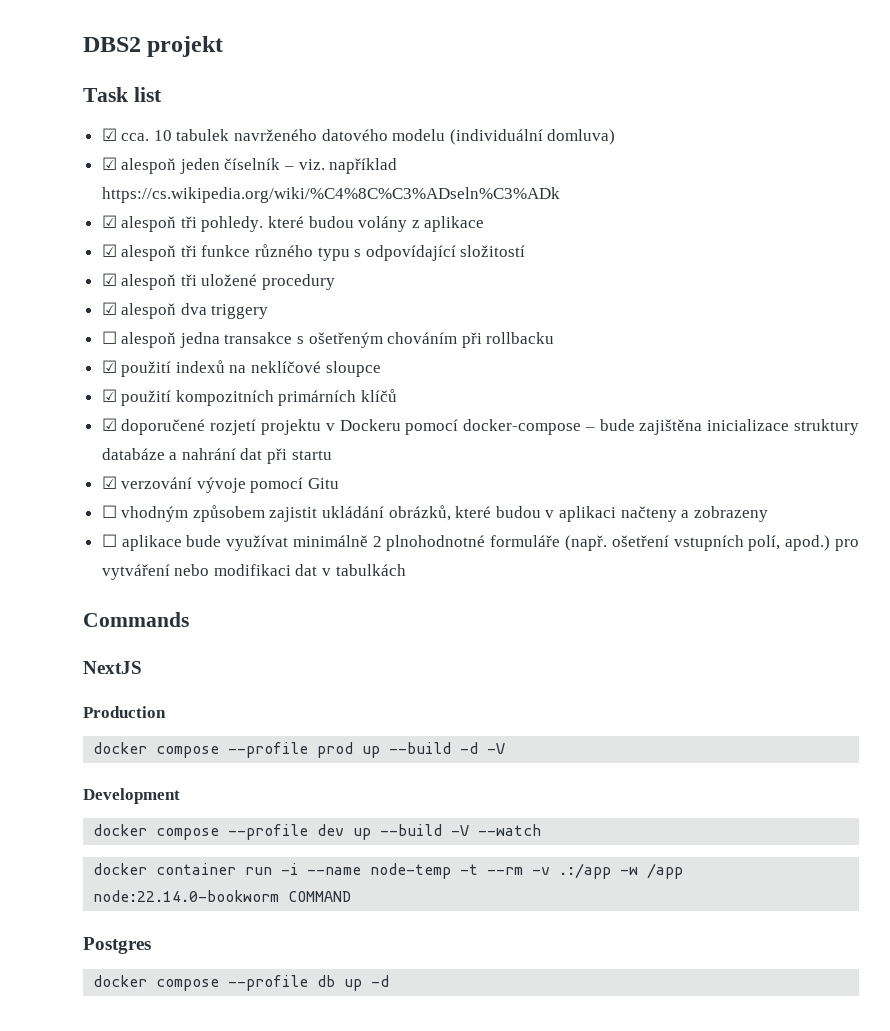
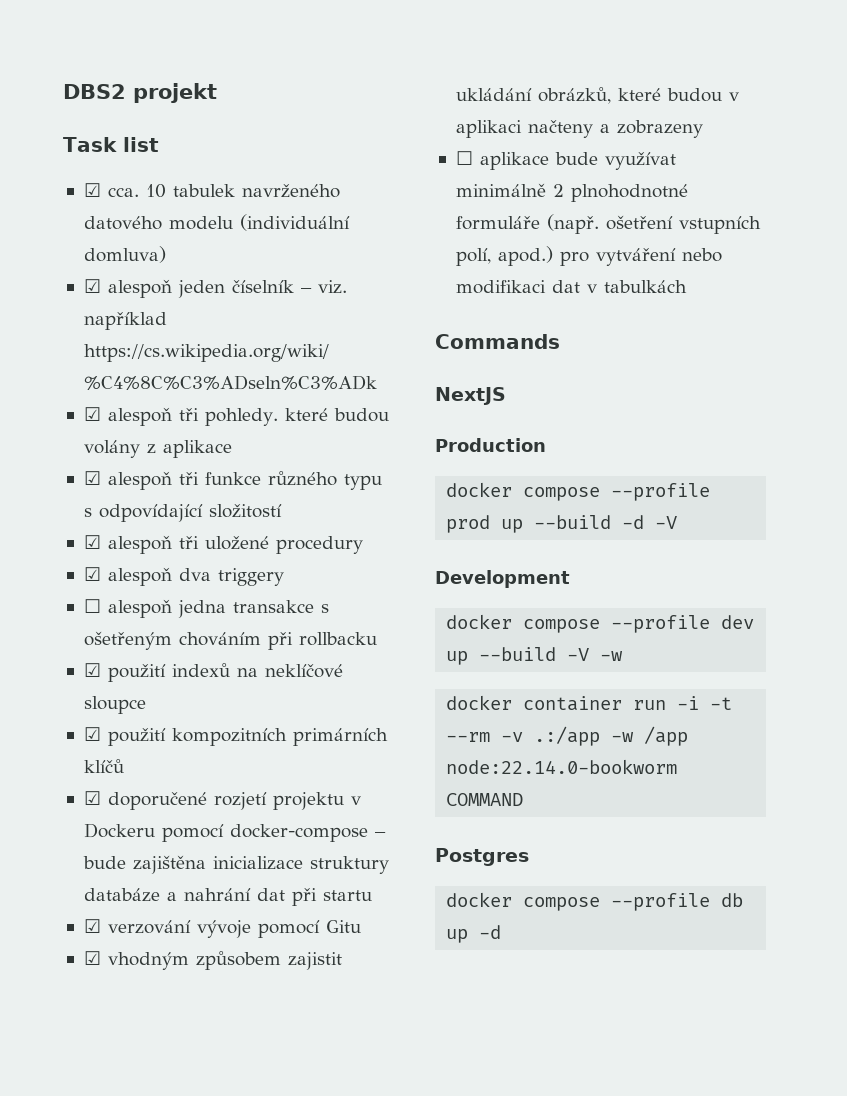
[101,505,117,518] ☐ -> [83,951,101,965] ☑
[478,824,542,836] --watch -> [600,651,624,661] -w
[307,863,452,879] --name node-temp -> (700, 703) none

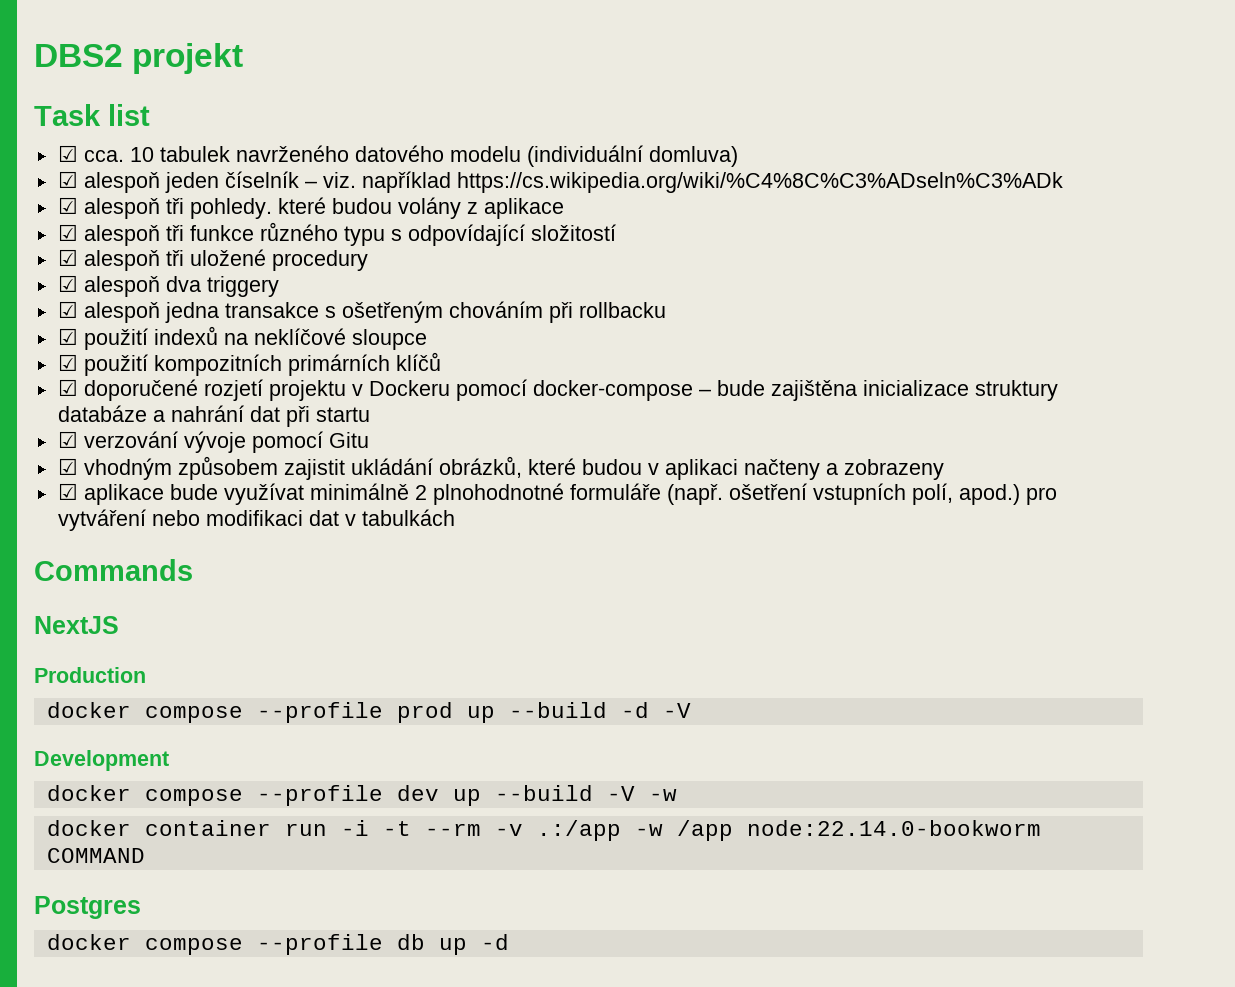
[83,599,101,613] ☐ -> [57,301,78,318] ☑
[455,151,473,165] ☐ -> [57,483,78,500] ☑

